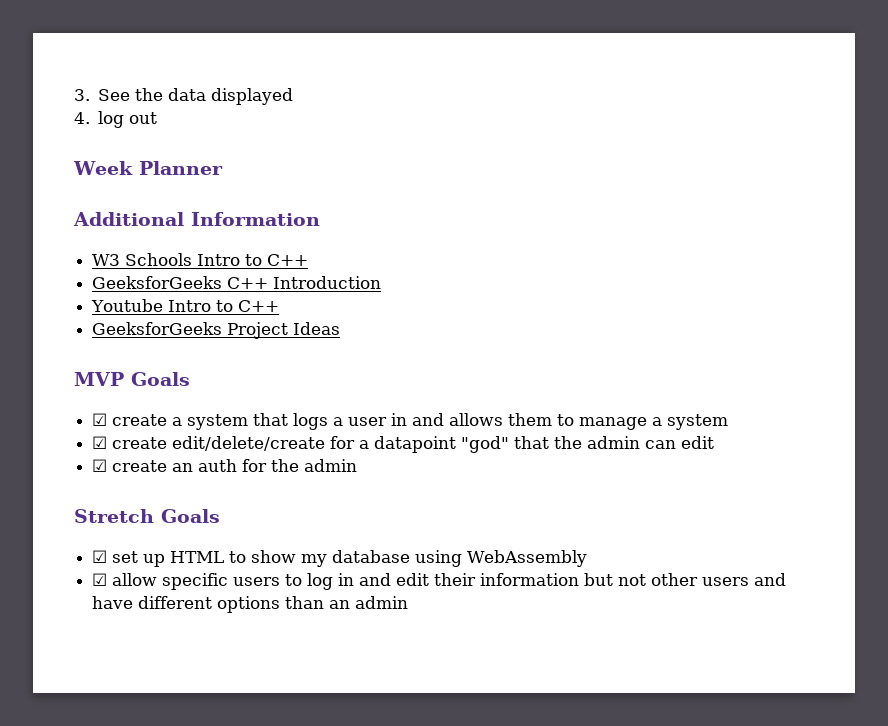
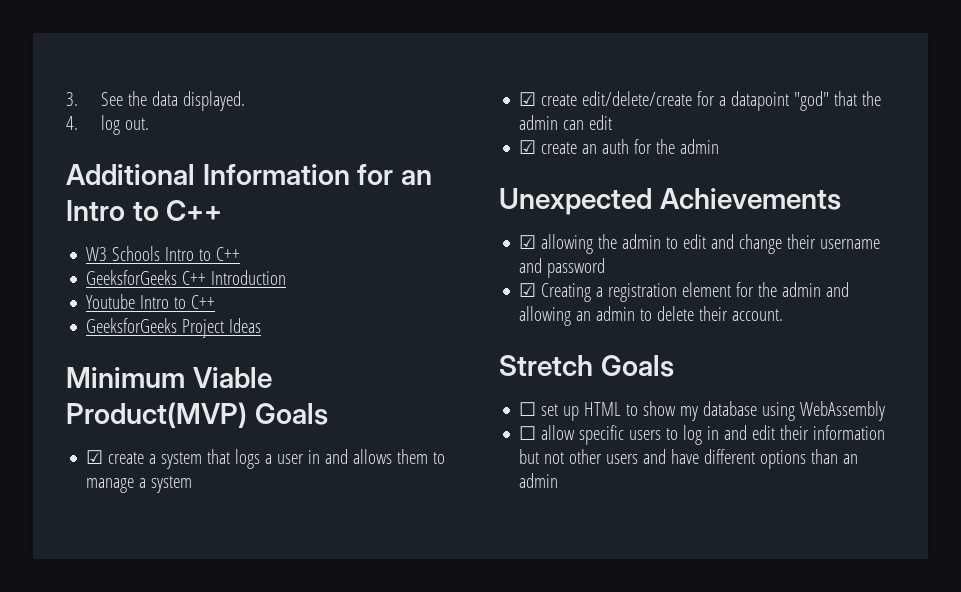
[211,88,294,105] displayed -> [183,91,246,111] displayed.
[129,112,158,124] [73,161,223,175] out // Week Planner -> [125,118,150,130] out.
(320, 219) none -> [357,164,432,185] [66,200,223,221] for an Intro to C++
[74,372,124,386] MVP -> [66,367,272,388] [66,402,247,428] Minimum Viable Product(MVP)
(358, 465) none -> [499,188,841,215] [519,234,881,254] [519,258,606,278] [519,282,850,302] [519,306,784,326] // Unexpected Achievements // ☑ allowing the admin to edit and change their username and password // ☑ Creating a registration element for the admin and allowing an admin to delete their account.
[92,550,108,563] ☑ -> [519,402,537,416] ☐
[92,573,108,586] ☑ -> [519,426,537,440] ☐

